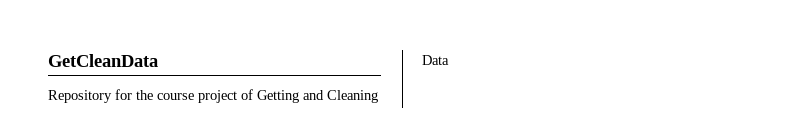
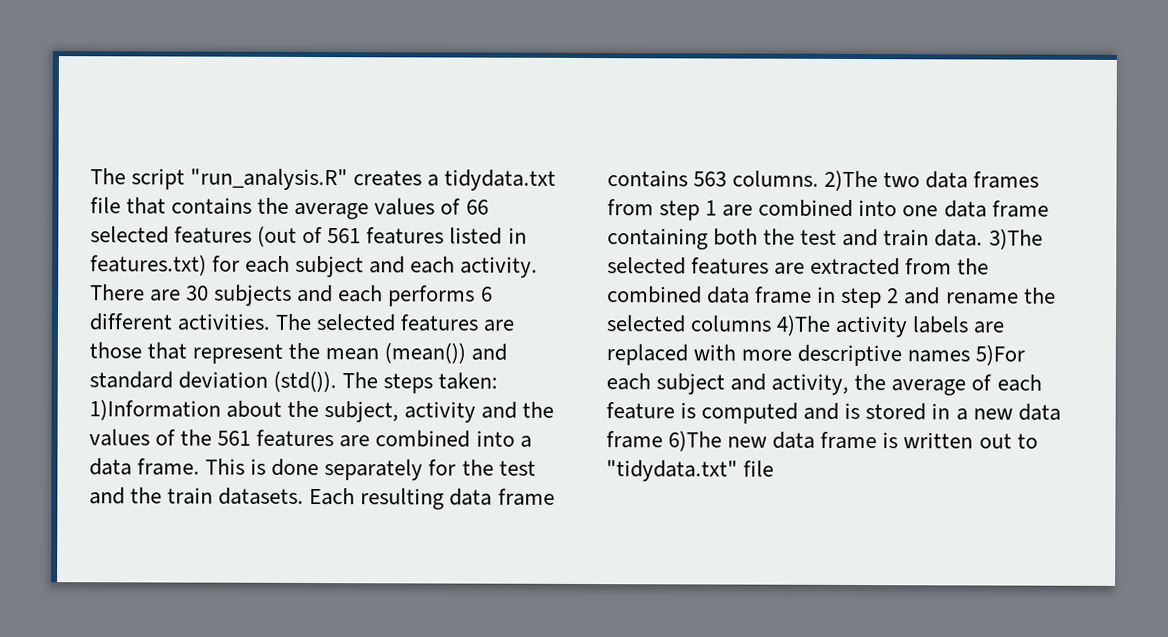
[48,54,158,67] [48,89,378,103] [422,55,449,65] GetCleanData // Repository for the course project of Getting and Cleaning Data -> [90,168,557,191] [90,197,489,220] [90,225,527,247] [90,254,539,278] [90,284,493,307] [89,313,515,332] [89,342,508,364] [89,370,499,394] [89,399,555,423] [89,429,532,448] [89,458,536,481] [89,487,555,510] [607,169,1040,192] [607,199,1049,221] [607,228,1043,250] [607,257,990,276] [607,286,1056,309] [606,314,1005,338] [606,344,1026,367] [606,373,1042,396] [606,402,1061,424] [606,430,1038,452] [606,460,775,482] The script "run_analysis.R" creates a tidydata.txt file that contains the average values of 66 selected features (out of 561 features listed in features.txt) for each subject and each activity. There are 30 subjects and each performs 6 different activities. The selected features are those that represent the mean (mean()) and standard deviation (std()). The steps taken: 1)Information about the subject, activity and the values of the 561 features are combined into a data frame. This is done separately for the test and the train datasets. Each resulting data frame contains 563 columns. 2)The two data frames from step 1 are combined into one data frame containing both the test and train data. 3)The selected features are extracted from the combined data frame in step 2 and rename the selected columns 4)The activity labels are replaced with more descriptive names 5)For each subject and activity, the average of each feature is computed and is stored in a new data frame 6)The new data frame is written out to "tidydata.txt" file

